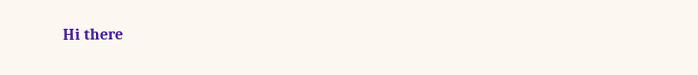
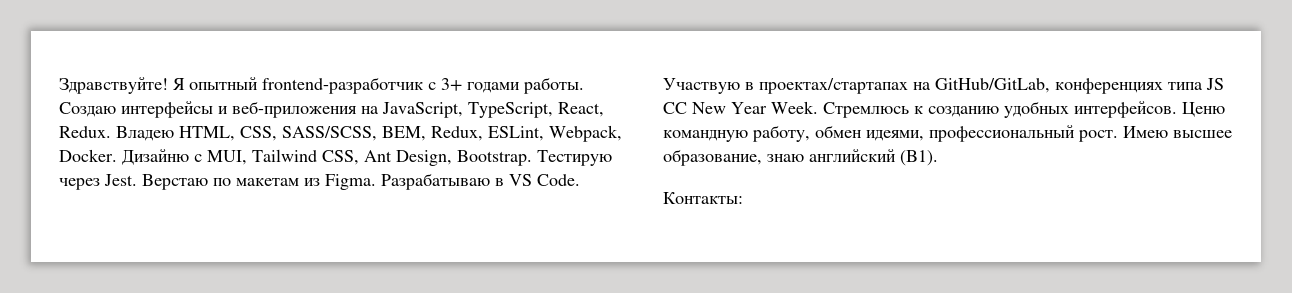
[62,27,125,40] Hi there -> [59,77,584,94] [59,101,604,118] [59,125,622,142] [59,149,612,166] [59,173,580,190] [663,78,1224,94] [663,101,1225,118] [663,125,1232,142] [663,149,938,166] [663,192,743,204] Здравствуйте! Я опытный frontend-разработчик с 3+ годами работы. Создаю интерфейсы и веб-приложения на JavaScript, TypeScript, React, Redux. Владею HTML, CSS, SASS/SCSS, BEM, Redux, ESLint, Webpack, Docker. Дизайню с MUI, Tailwind CSS, Ant Design, Bootstrap. Тестирую через Jest. Верстаю по макетам из Figma. Разрабатываю в VS Code. Участвую в проектах/стартапах на GitHub/GitLab, конференциях типа JS CC New Year Week. Стремлюсь к созданию удобных интерфейсов. Ценю командную работу, обмен идеями, профессиональный рост. Имею высшее образование, знаю английский (B1). // Контакты:

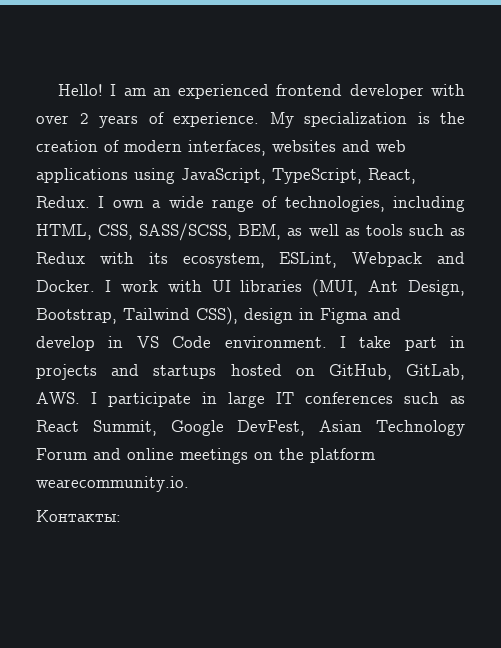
[59,77,584,94] [59,101,604,118] [59,125,622,142] [59,149,612,166] [59,173,580,190] [663,78,1224,94] [663,101,1225,118] [663,125,1232,142] [663,149,938,166] Здравствуйте! Я опытный frontend-разработчик с 3+ годами работы. Создаю интерфейсы и веб-приложения на JavaScript, TypeScript, React, Redux. Владею HTML, CSS, SASS/SCSS, BEM, Redux, ESLint, Webpack, Docker. Дизайню с MUI, Tailwind CSS, Ant Design, Bootstrap. Тестирую через Jest. Верстаю по макетам из Figma. Разрабатываю в VS Code. Участвую в проектах/стартапах на GitHub/GitLab, конференциях типа JS CC New Year Week. Стремлюсь к созданию удобных интерфейсов. Ценю командную работу, обмен идеями, профессиональный рост. Имею высшее образование, знаю английский (B1). -> [58,84,465,99] [36,112,465,128] [36,140,406,156] [36,168,416,184] [36,196,465,212] [36,223,465,241] [36,252,465,268] [36,279,465,297] [36,307,401,325] [36,336,465,351] [36,364,466,380] [36,392,465,408] [36,420,465,436] [36,448,375,464] [36,476,189,492] Hello! I am an experienced frontend developer with over 2 years of experience. My specialization is the creation of modern interfaces, websites and web applications using JavaScript, TypeScript, React, Redux. I own a wide range of technologies, including HTML, CSS, SASS/SCSS, BEM, as well as tools such as Redux with its ecosystem, ESLint, Webpack and Docker. I work with UI libraries (MUI, Ant Design, Bootstrap, Tailwind CSS), design in Figma and develop in VS Code environment. I take part in projects and startups hosted on GitHub, GitLab, AWS. I participate in large IT conferences such as React Summit, Google DevFest, Asian Technology Forum and online meetings on the platform wearecommunity.io.

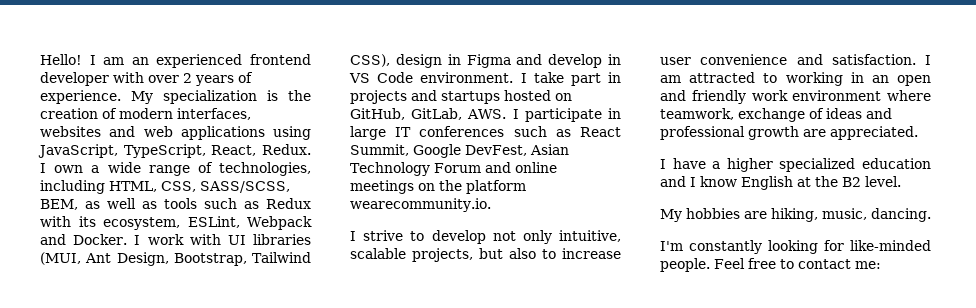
[36,510,121,522] Контакты: -> [350,230,621,244] [350,248,621,262] [660,54,931,65] [660,72,931,86] [660,90,931,104] [660,108,892,122] [660,126,918,140] [660,158,931,172] [660,176,901,190] [660,208,931,222] [660,240,931,254] [660,258,881,272] I strive to develop not only intuitive, scalable projects, but also to increase user convenience and satisfaction. I am attracted to working in an open and friendly work environment where teamwork, exchange of ideas and professional growth are appreciated. // I have a higher specialized education and I know English at the B2 level. // My hobbies are hiking, music, dancing. // I'm constantly looking for like-minded people. Feel free to contact me:

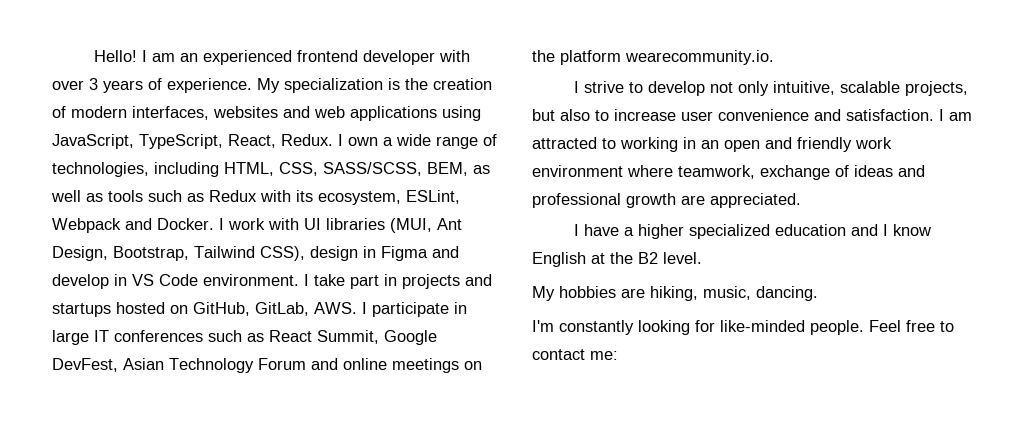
[183,73,192,83] 2 -> [89,78,98,90] 3

